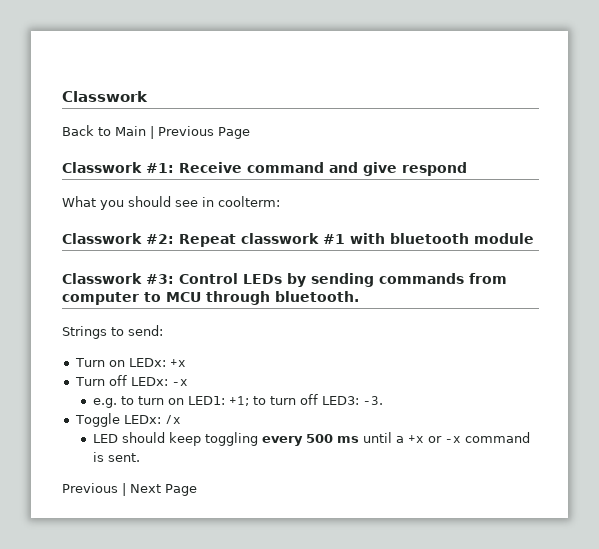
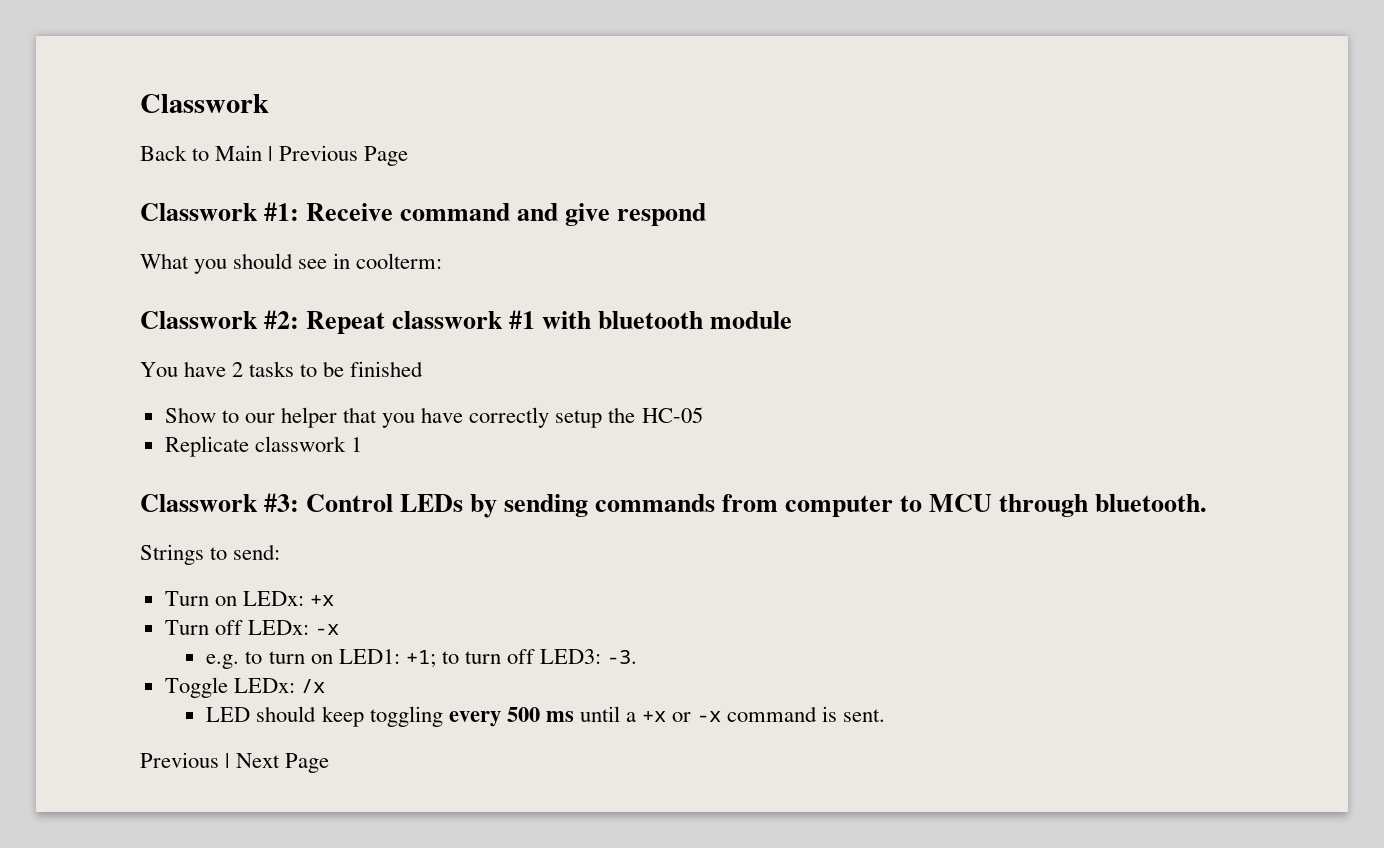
(534, 238) none -> [140,361,424,377] [164,407,703,428] [164,436,362,457] // You have 2 tasks to be finished // Show to our helper that you have correctly setup the HC-05 // Replicate classwork 1

